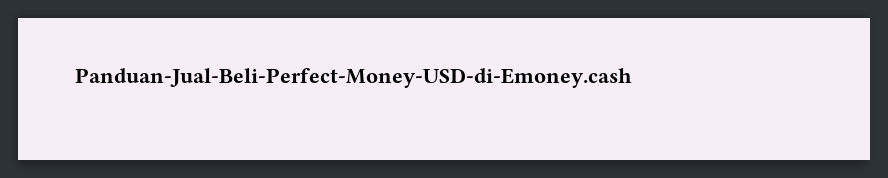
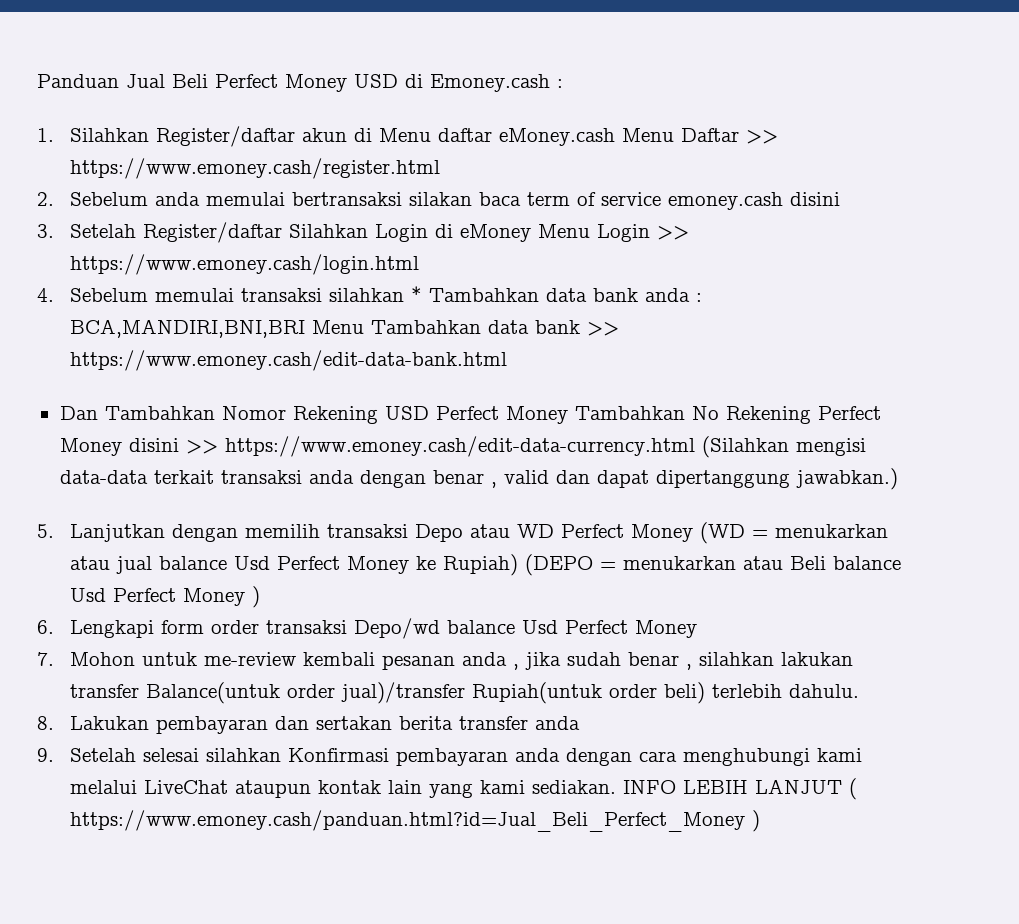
[75,68,632,88] Panduan-Jual-Beli-Perfect-Money-USD-di-Emoney.cash -> [37,74,563,92] [37,126,779,147] [70,158,441,179] [37,192,841,210] [37,222,690,243] [70,254,420,275] [37,286,703,302] [70,319,620,338] [70,350,508,371] [59,406,881,424] [59,436,866,458] [59,468,898,490] [37,522,889,544] [70,554,902,576] [70,586,261,608] [37,618,698,639] [37,652,854,670] [70,682,860,704] [37,716,581,734] [37,748,863,766] [70,778,858,800] [70,810,761,832] Panduan Jual Beli Perfect Money USD di Emoney.cash : // 1. Silahkan Register/daftar akun di Menu daftar eMoney.cash Menu Daftar >> https://www.emoney.cash/register.html // 2. Sebelum anda memulai bertransaksi silakan baca term of service emoney.cash disini // 3. Setelah Register/daftar Silahkan Login di eMoney Menu Login >> https://www.emoney.cash/login.html // 4. Sebelum memulai transaksi silahkan * Tambahkan data bank anda : BCA,MANDIRI,BNI,BRI Menu Tambahkan data bank >> https://www.emoney.cash/edit-data-bank.html // Dan Tambahkan Nomor Rekening USD Perfect Money Tambahkan No Rekening Perfect Money disini >> https://www.emoney.cash/edit-data-currency.html (Silahkan mengisi data-data terkait transaksi anda dengan benar , valid dan dapat dipertanggung jawabkan.) // 5. Lanjutkan dengan memilih transaksi Depo atau WD Perfect Money (WD = menukarkan atau jual balance Usd Perfect Money ke Rupiah) (DEPO = menukarkan atau Beli balance Usd Perfect Money ) // 6. Lengkapi form order transaksi Depo/wd balance Usd Perfect Money // 7. Mohon untuk me-review kembali pesanan anda , jika sudah benar , silahkan lakukan transfer Balance(untuk order jual)/transfer Rupiah(untuk order beli) terlebih dahulu. // 8. Lakukan pembayaran dan sertakan berita transfer anda // 9. Setelah selesai silahkan Konfirmasi pembayaran anda dengan cara menghubungi kami melalui LiveChat ataupun kontak lain yang kami sediakan. INFO LEBIH LANJUT ( https://www.emoney.cash/panduan.html?id=Jual_Beli_Perfect_Money )

